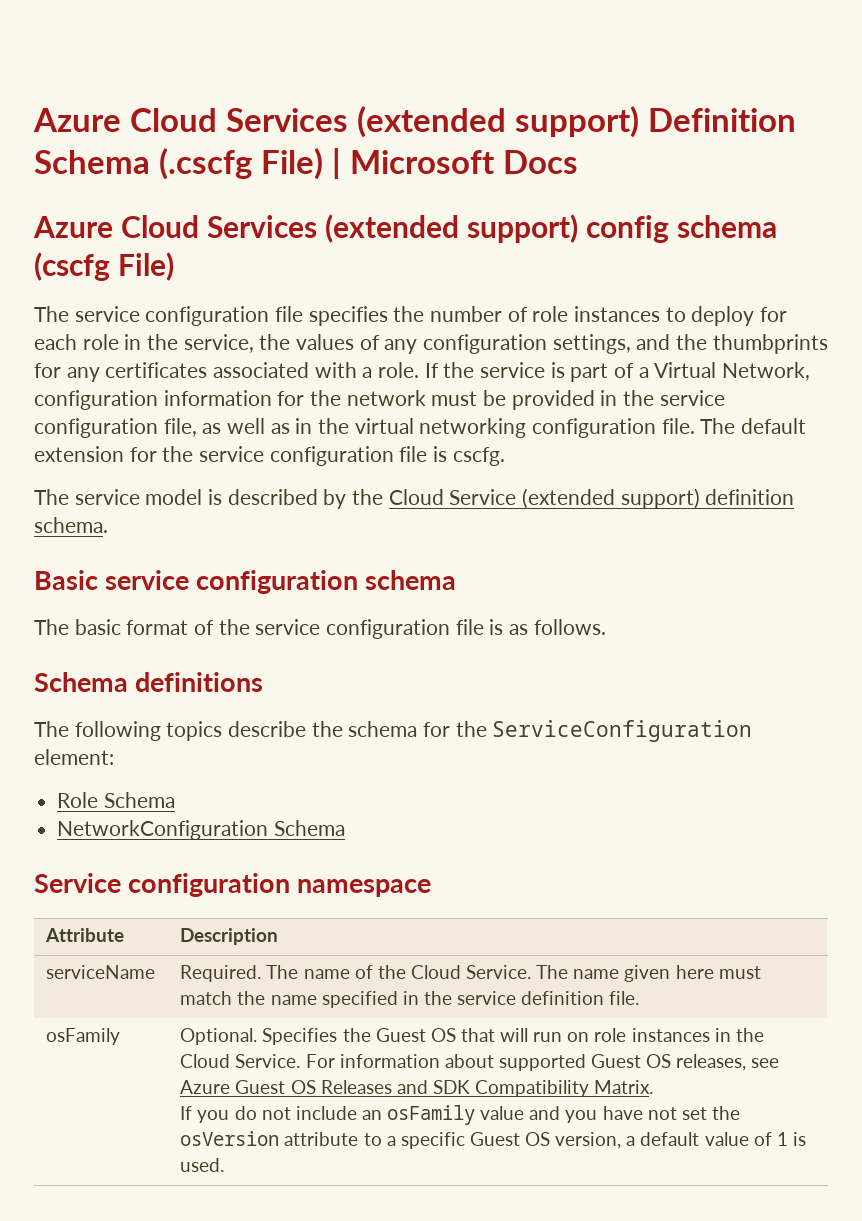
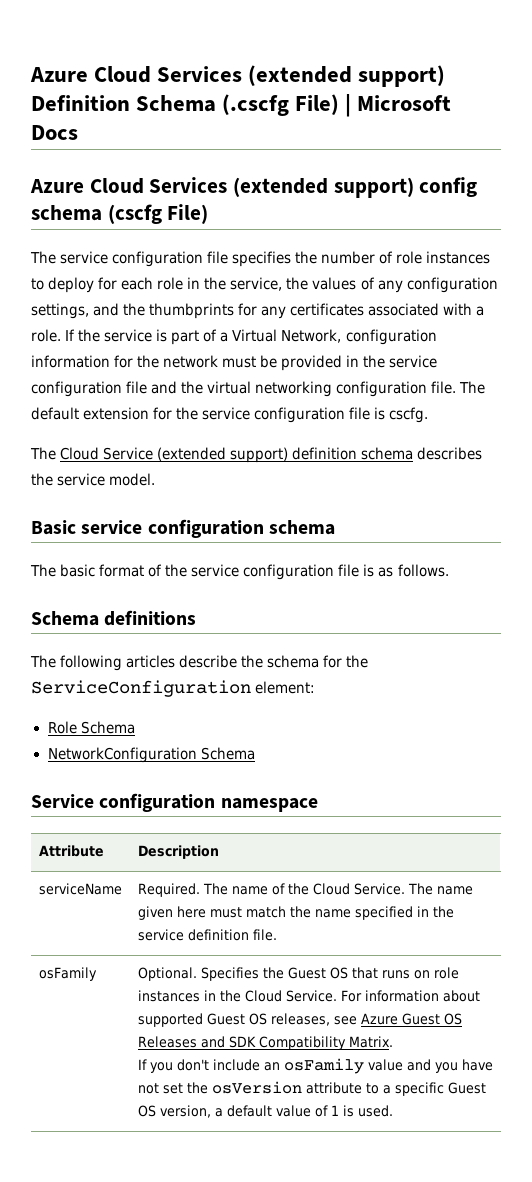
[163,418,313,437] file, as well as in -> [126,381,178,394] file and
[74,489,384,509] service model is described by the -> (56, 453) none
[34,517,108,533] schema. -> [361,447,483,460] [31,473,156,486] schema describes the service model.
[166,721,223,741] topics -> [126,655,176,668] articles
[500,1028,563,1042] will run -> [381,970,410,979] runs
[234,1106,291,1120] do not -> [176,1059,209,1071] don't

